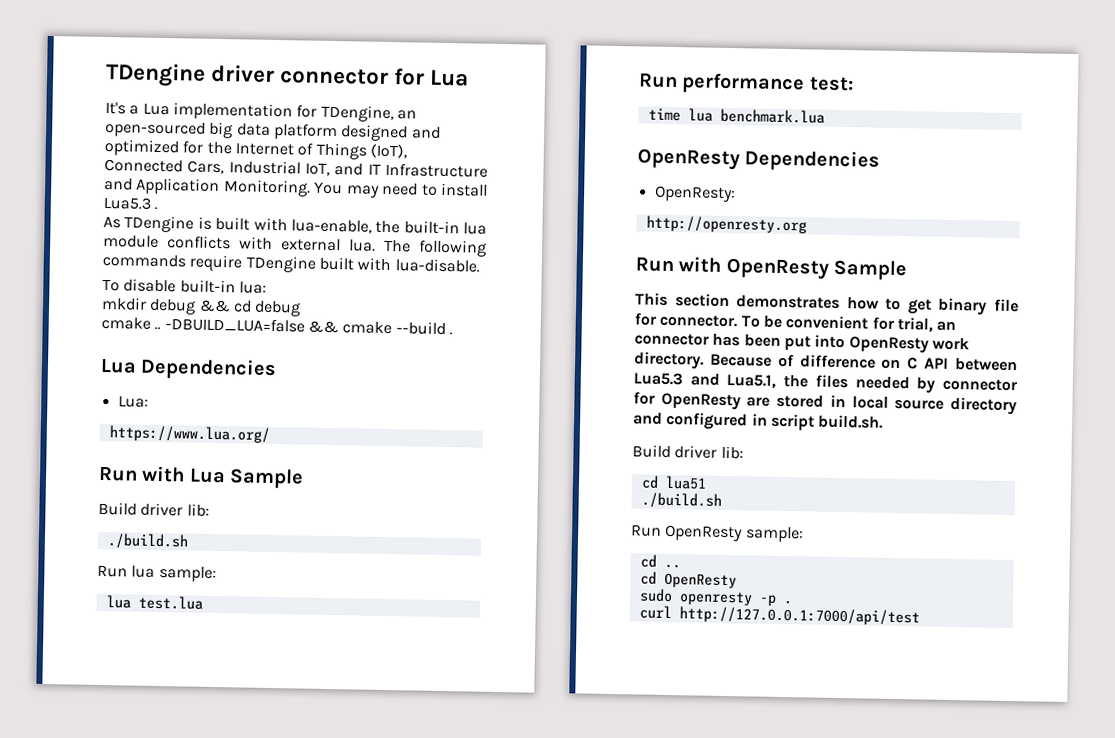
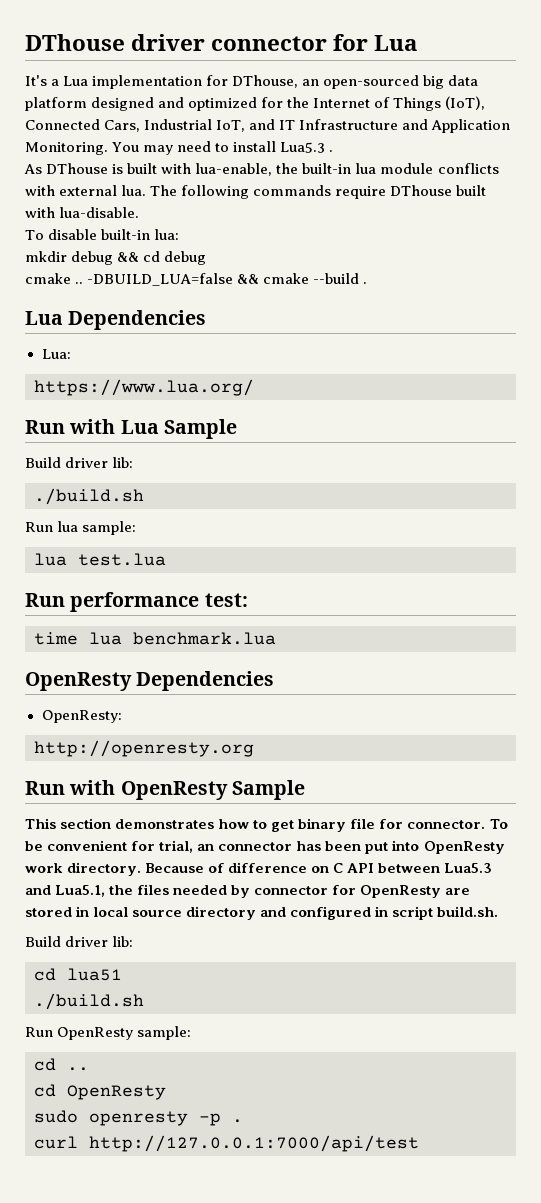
[105,62,206,87] TDengine -> [25,34,125,51] DThouse
[320,104,394,123] TDengine, -> [232,75,299,88] DThouse,
[124,215,195,233] TDengine -> [46,163,109,174] DThouse
[245,255,316,273] TDengine -> [390,185,453,196] DThouse

